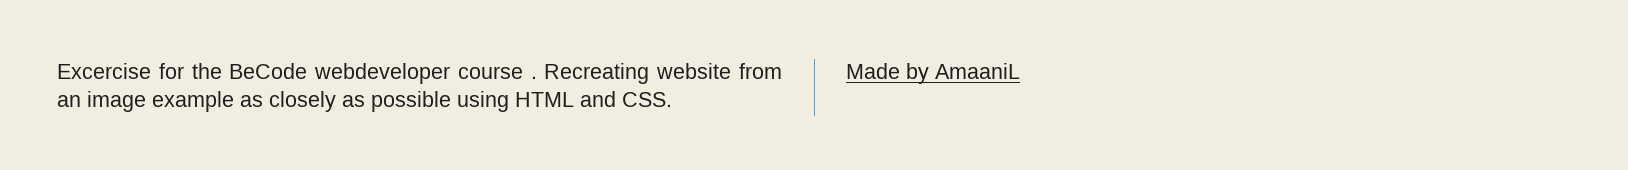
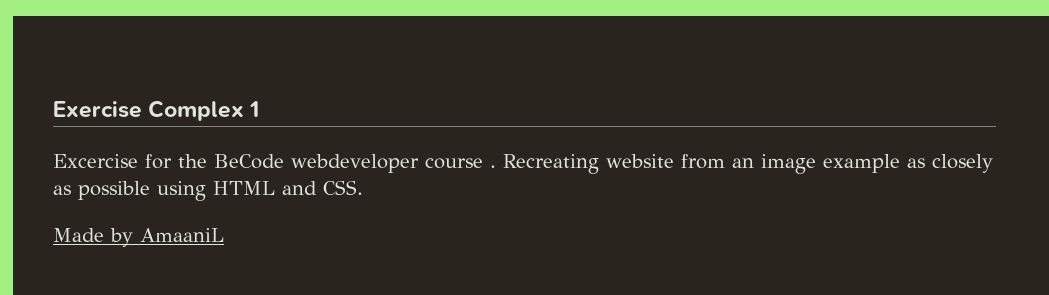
(57, 71) none -> [53,100,260,121] Exercise Complex 1 //

